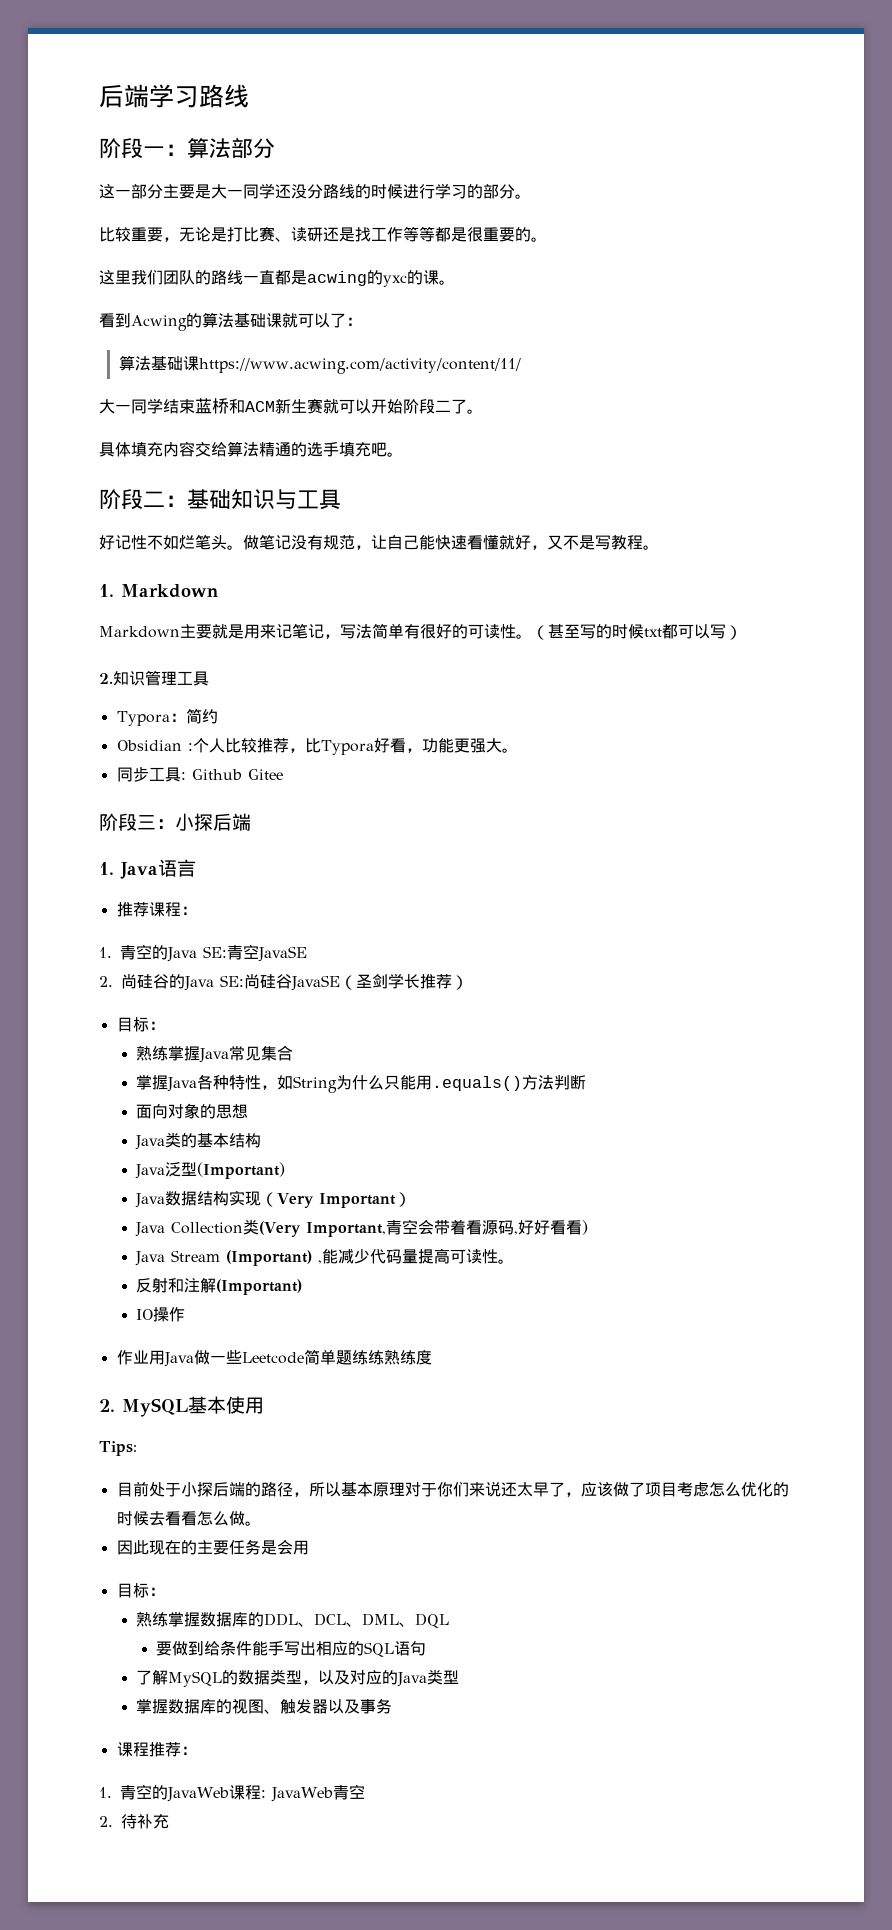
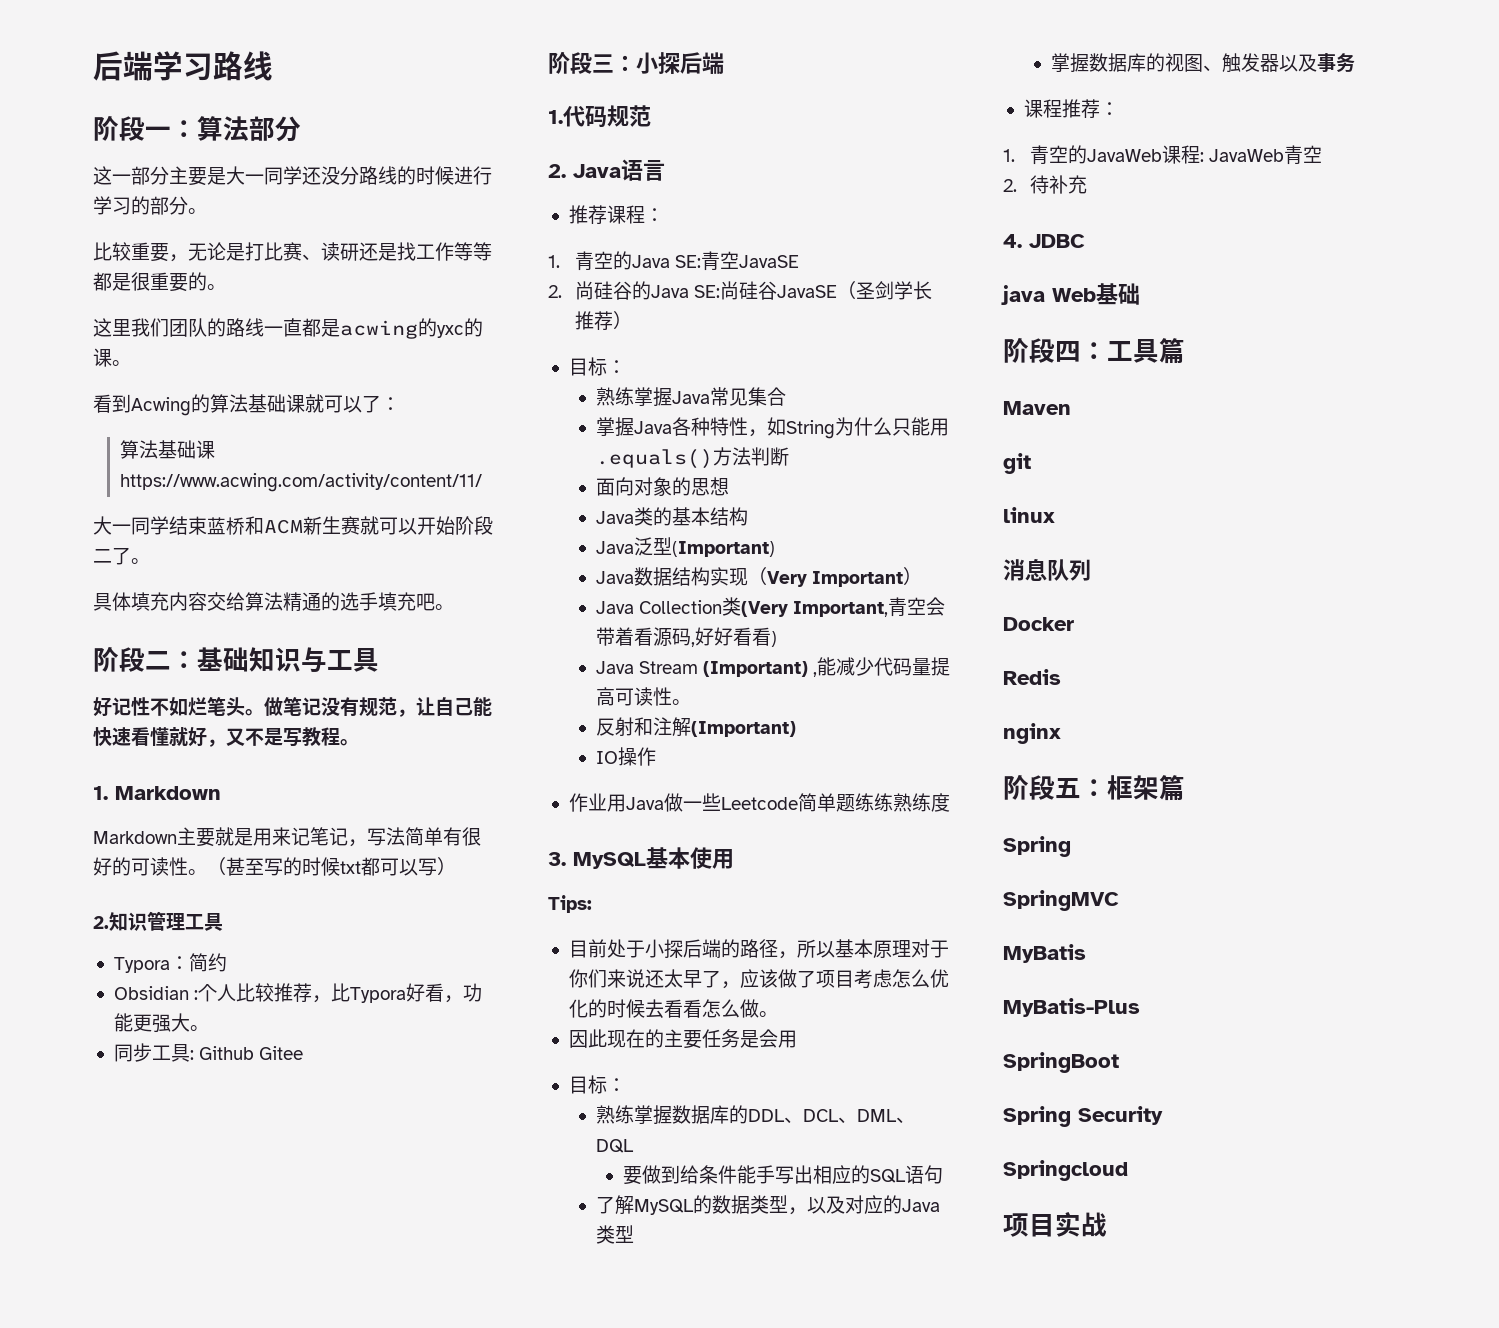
(114, 868) none -> [563,105,651,128] [548,164,566,178] 代码规范 // 2.
[99,1399,115,1412] 2. -> [548,852,566,866] 3.
(169, 1821) none -> [1003,234,1085,248] [1001,283,1140,305] [1003,338,1185,364] [1003,401,1071,415] [1003,453,1031,474] [1003,507,1055,523] [1003,558,1091,581] [1003,617,1074,631] [1003,669,1061,685] [1003,723,1061,744] [1003,775,1185,801] [1003,836,1071,857] [1003,890,1119,911] [1003,944,1086,963] [1003,998,1140,1017] [1003,1052,1119,1073] [1003,1106,1163,1127] [1003,1160,1128,1181] [1003,1212,1107,1237] // 4. JDBC // java Web基础 // 阶段四：工具篇 // Maven // git // linux // 消息队列 // Docker // Redis // nginx // 阶段五：框架篇 // Spring // SpringMVC // MyBatis // MyBatis-Plus // SpringBoot // Spring Security // Springcloud // 项目实战

